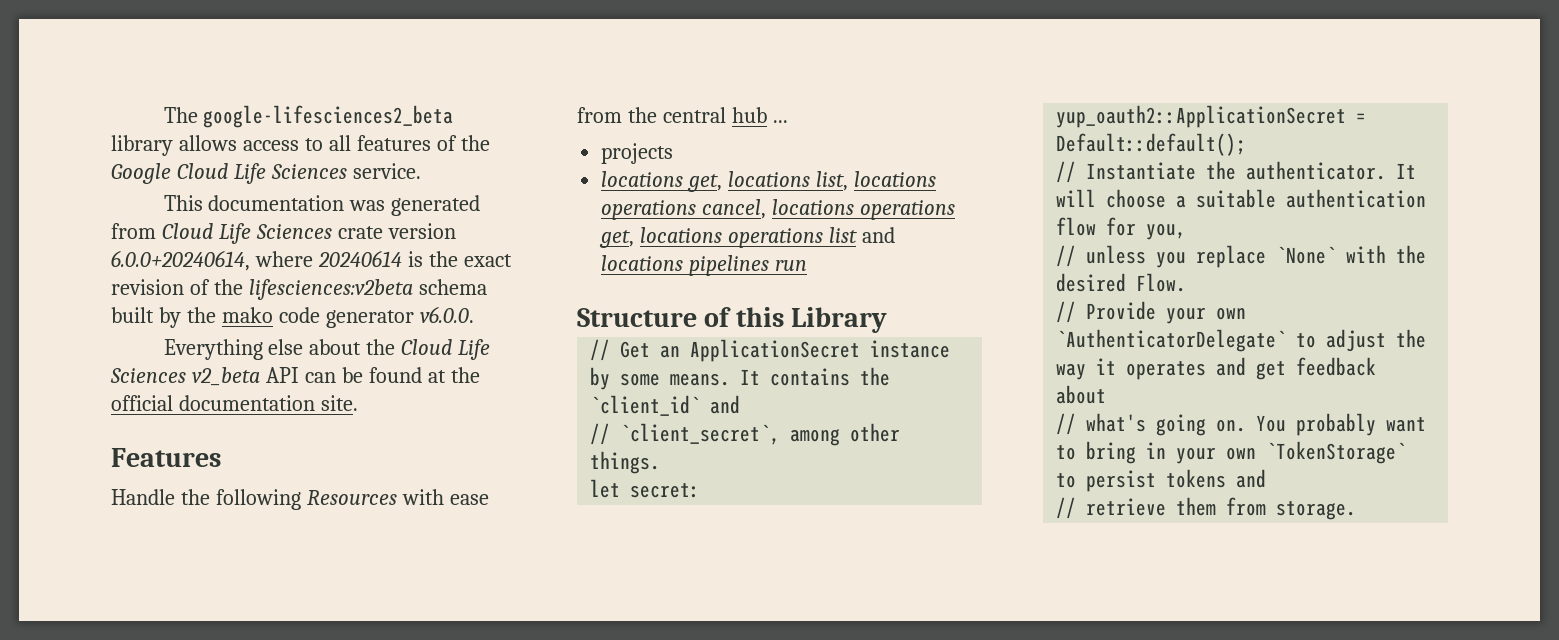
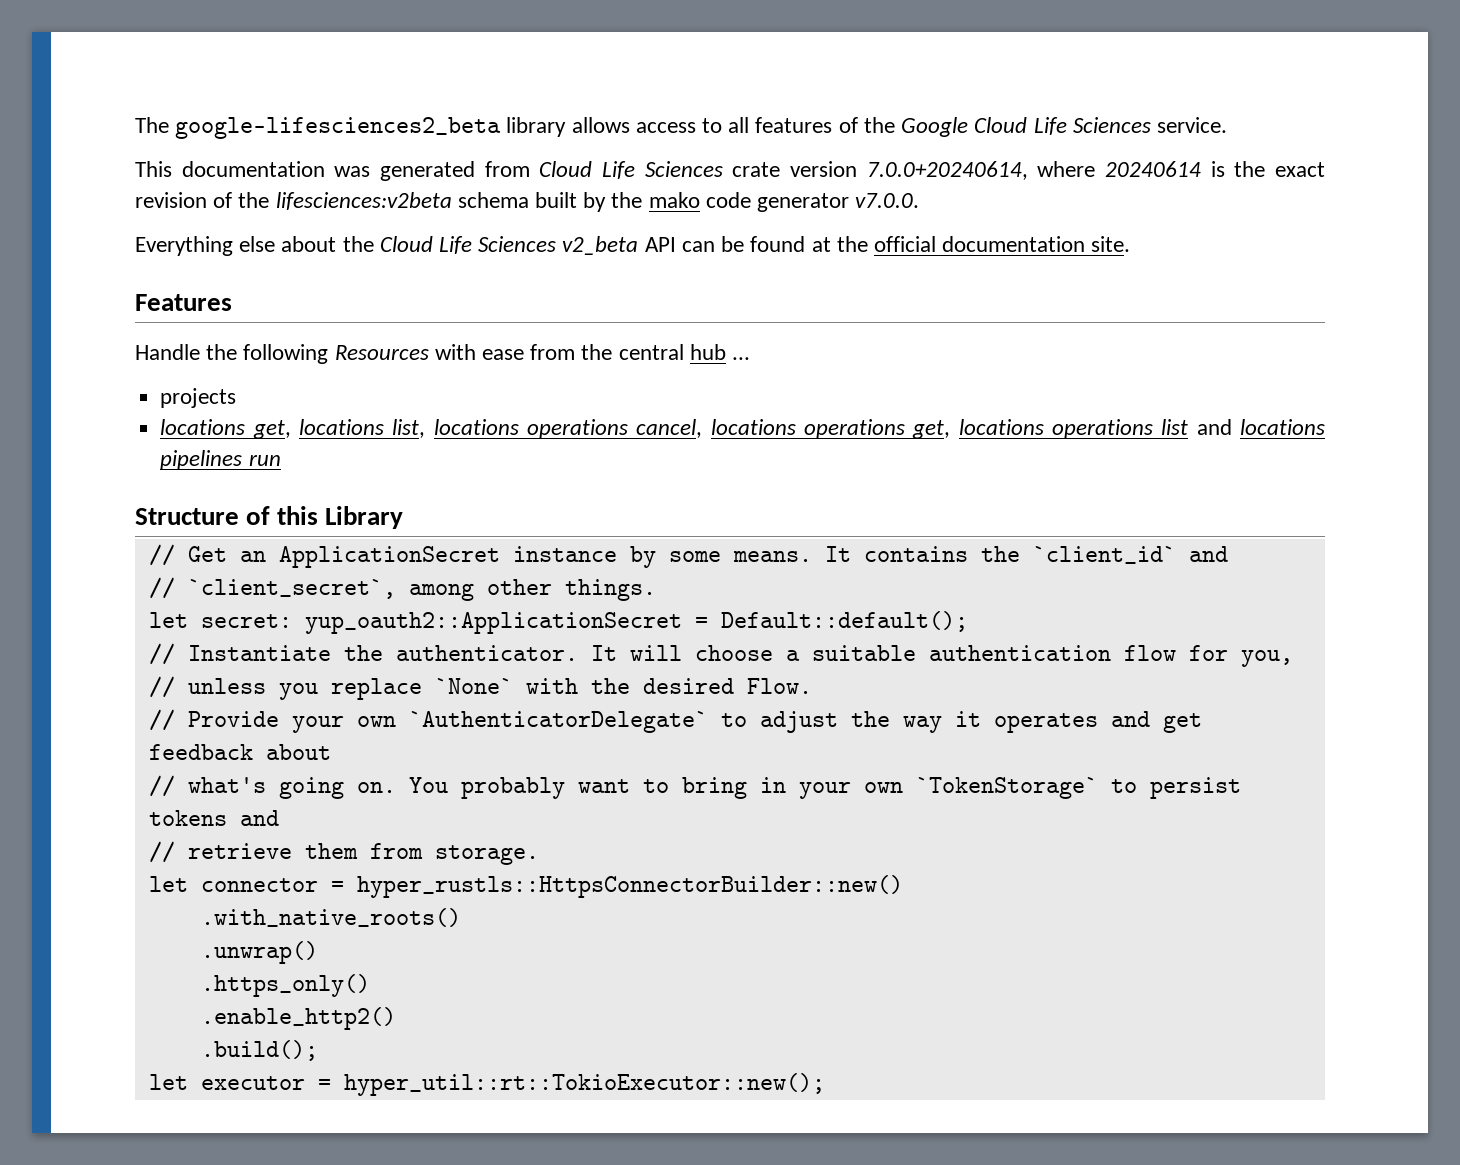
[111,250,250,271] 6.0.0+20240614, -> [866,161,1028,180] 7.0.0+20240614,
[419,306,474,323] v6.0.0. -> [855,193,920,208] v7.0.0.
(1357, 510) none -> [148,875,903,898] [200,908,461,927] [200,941,318,964] [200,974,370,997] [200,1007,396,1030] [200,1040,318,1061] [148,1073,825,1096] // let connector = hyper_rustls::HttpsConnectorBuilder::new() // .with_native_roots() // .unwrap() // .https_only() // .enable_http2() // .build(); // let executor = hyper_util::rt::TokioExecutor::new();

